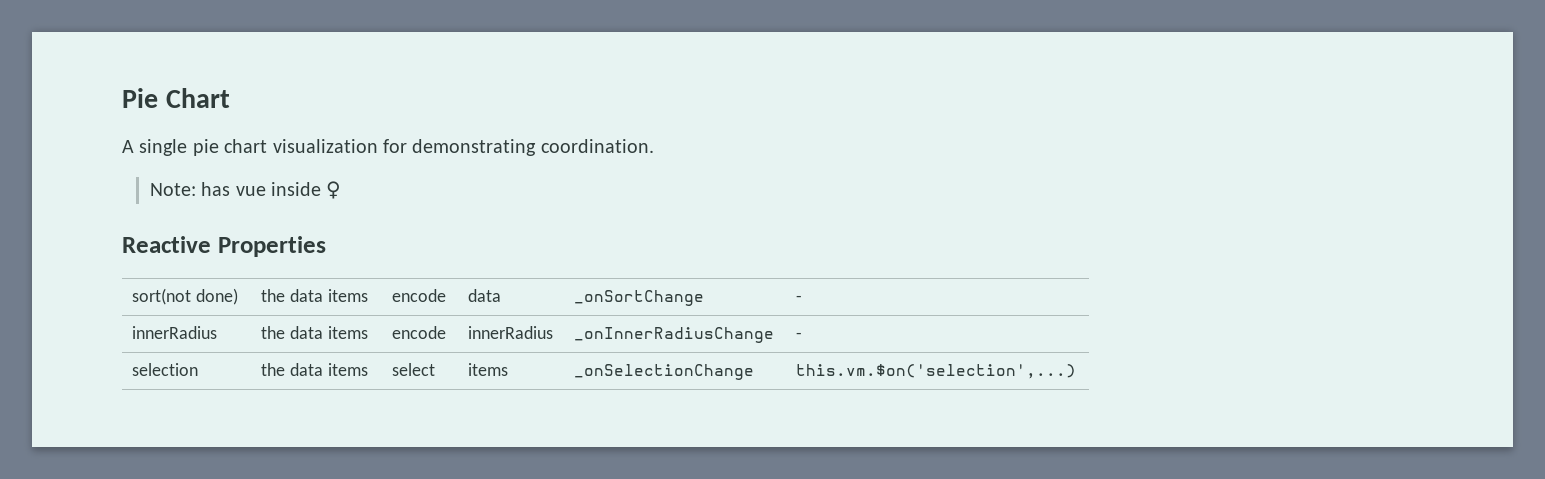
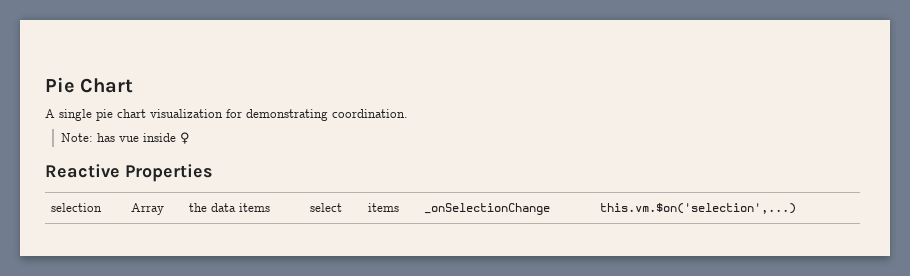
[132,288,239,305] [261,289,369,302] [392,289,447,302] [468,289,502,302] [574,290,705,306] [796,295,803,302] [132,326,218,339] [261,326,369,339] [392,326,447,339] [468,326,554,339] [574,327,775,343] [796,332,803,339] [132,363,199,376] sort(not done) | the data items | encode | data | _onSortChange | - // innerRadius | the data items | encode | innerRadius | _onInnerRadiusChange | - // selection -> [51,203,103,212] [131,203,165,215] selection | Array

